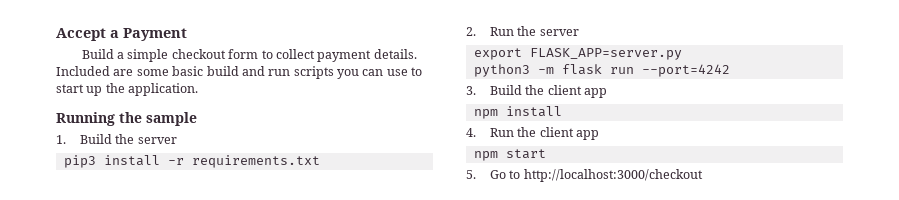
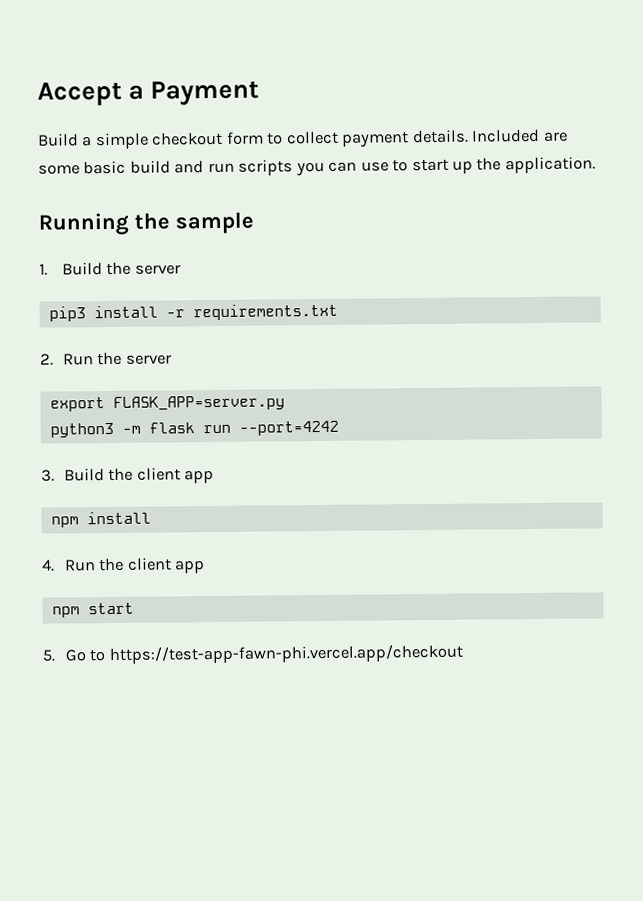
[523,169,703,182] http://localhost:3000/checkout -> [108,643,463,665] https://test-app-fawn-phi.vercel.app/checkout

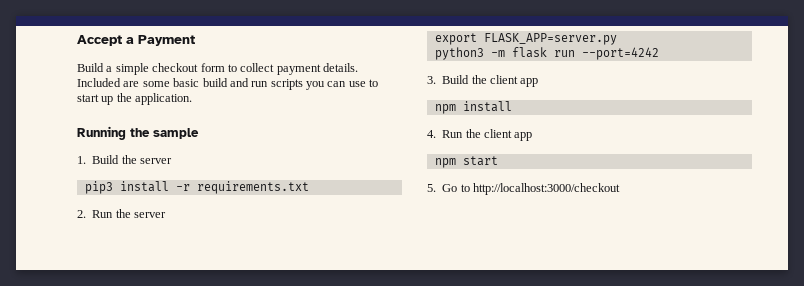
[108,643,463,665] https://test-app-fawn-phi.vercel.app/checkout -> [473,183,620,195] http://localhost:3000/checkout

